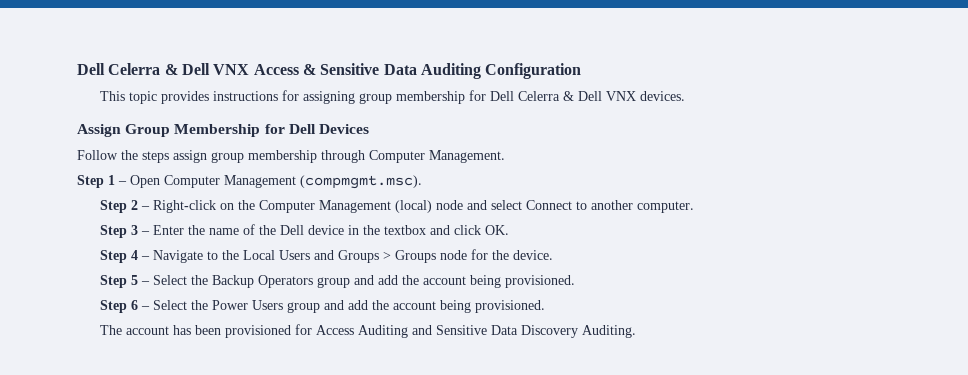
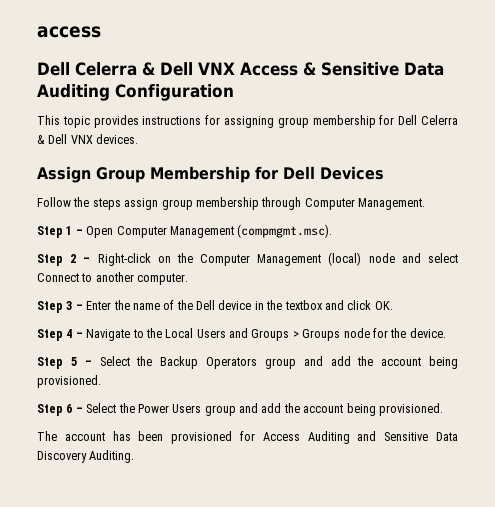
(77, 69) none -> [37,26,101,38] access //

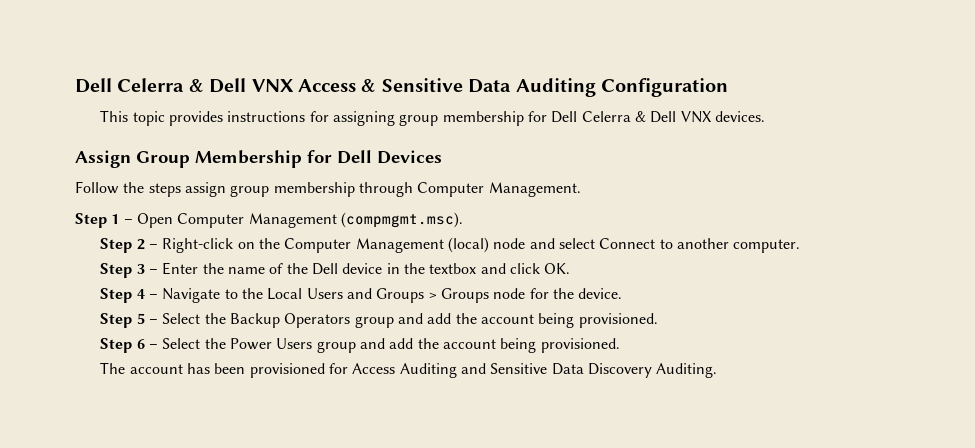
[37,26,101,38] access // -> (75, 85) none

